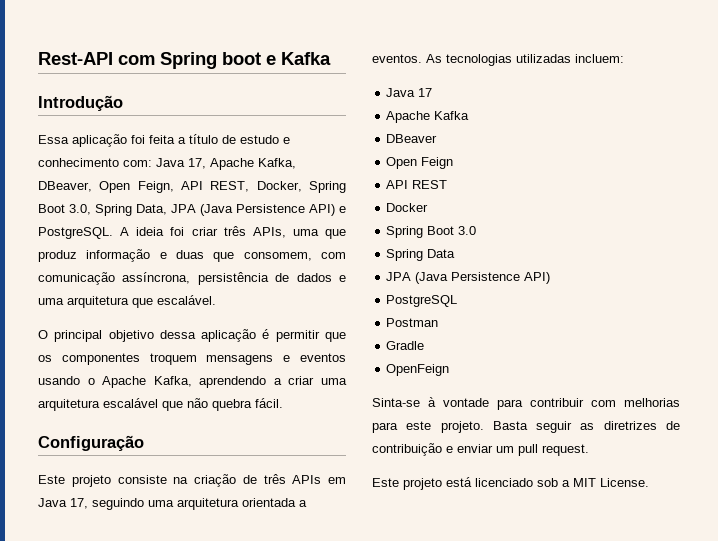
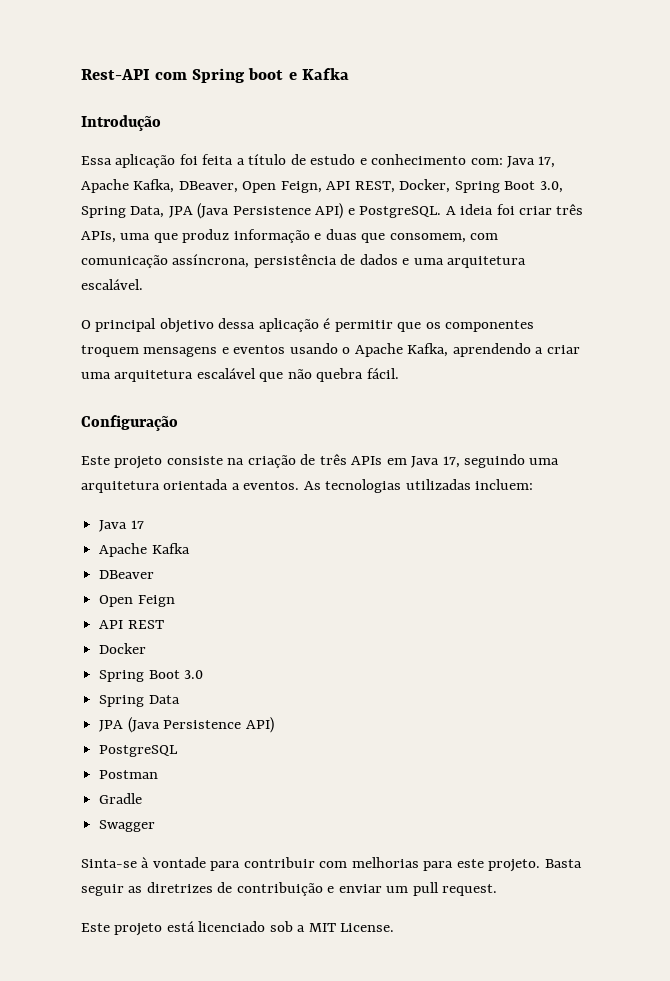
[132,298,153,308] que -> (527, 262) none
[386,364,450,376] OpenFeign -> [99,820,156,832] Swagger

